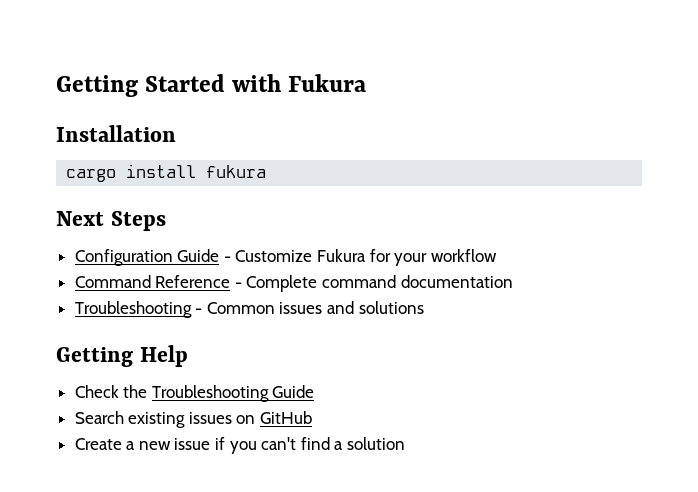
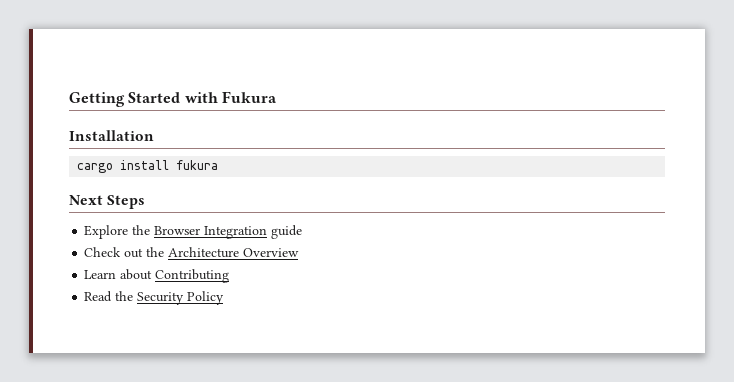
[74,249,497,266] [74,275,513,292] [74,301,424,318] [56,345,188,367] [74,385,315,402] [74,411,313,428] [74,437,406,454] Configuration Guide - Customize Fukura for your workflow // Command Reference - Complete command documentation // Troubleshooting - Common issues and solutions // Getting Help // Check the Troubleshooting Guide // Search existing issues on GitHub // Create a new issue if you can't find a solution -> [84,225,303,239] [84,247,300,258] [84,269,230,283] [84,291,225,305] Explore the Browser Integration guide // Check out the Architecture Overview // Learn about Contributing // Read the Security Policy

